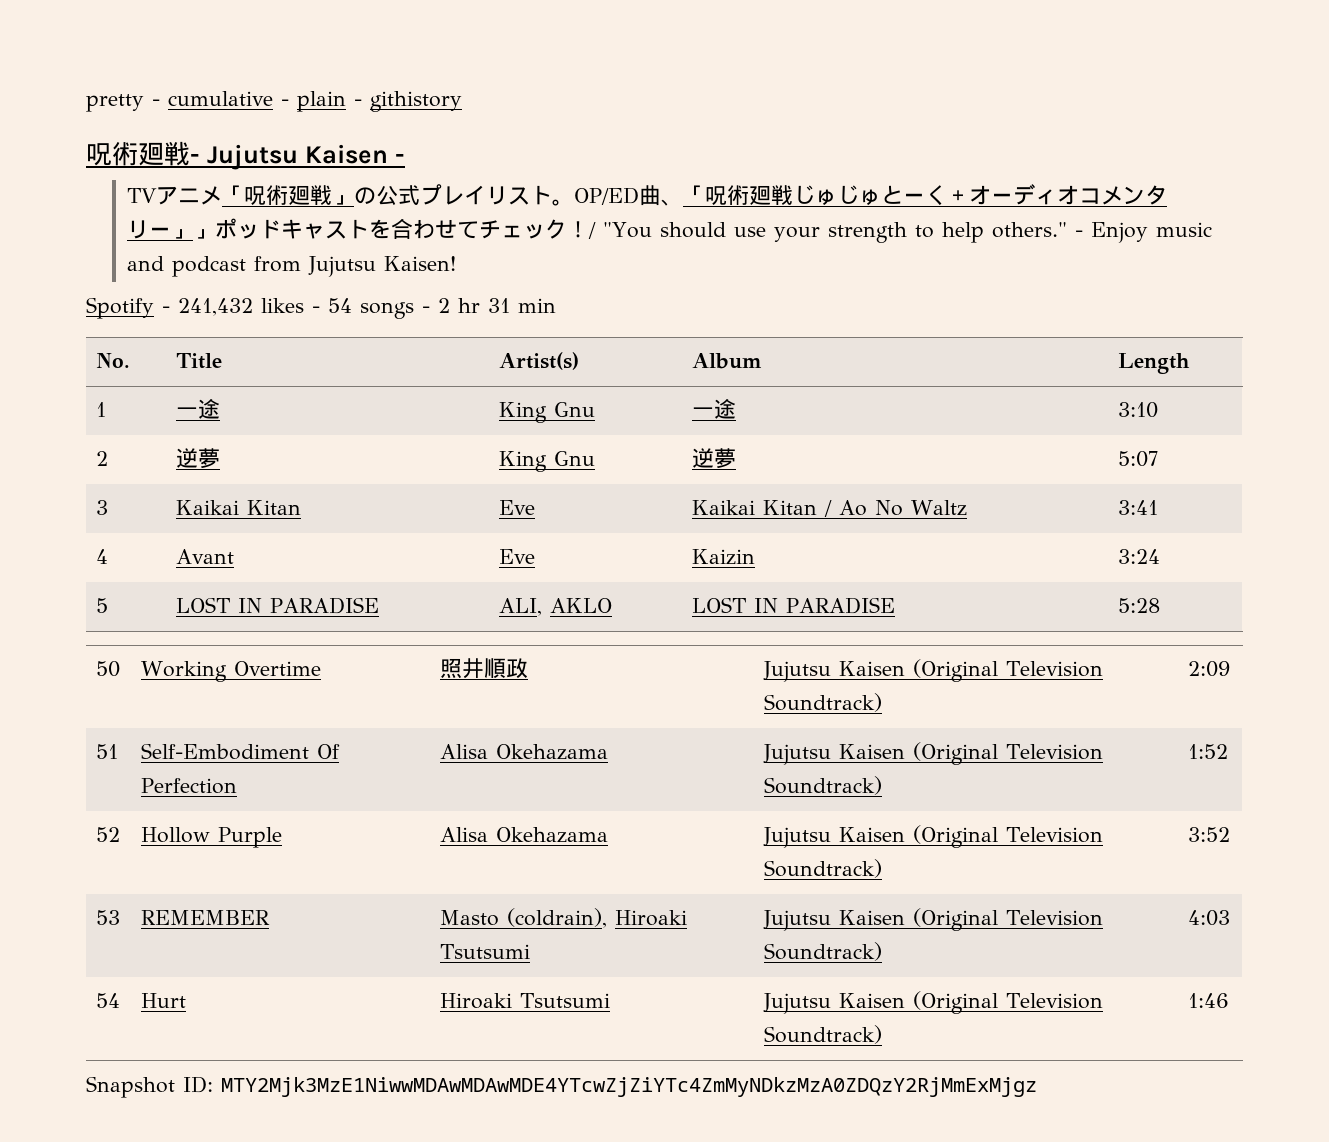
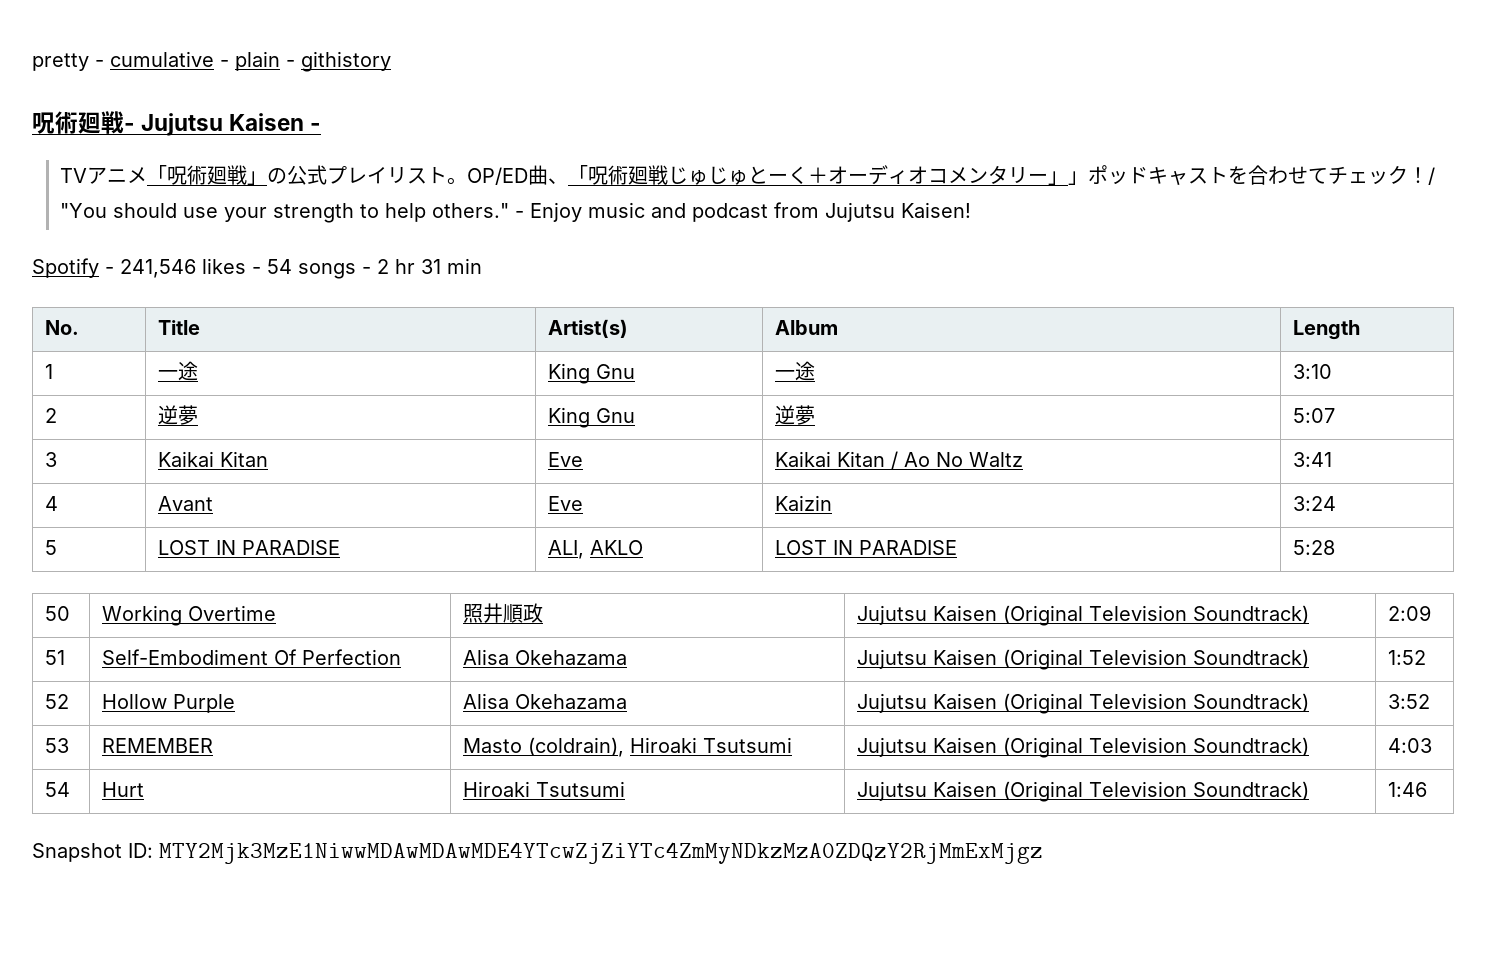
[178,298,253,316] 241,432 -> [120,259,196,278] 241,546

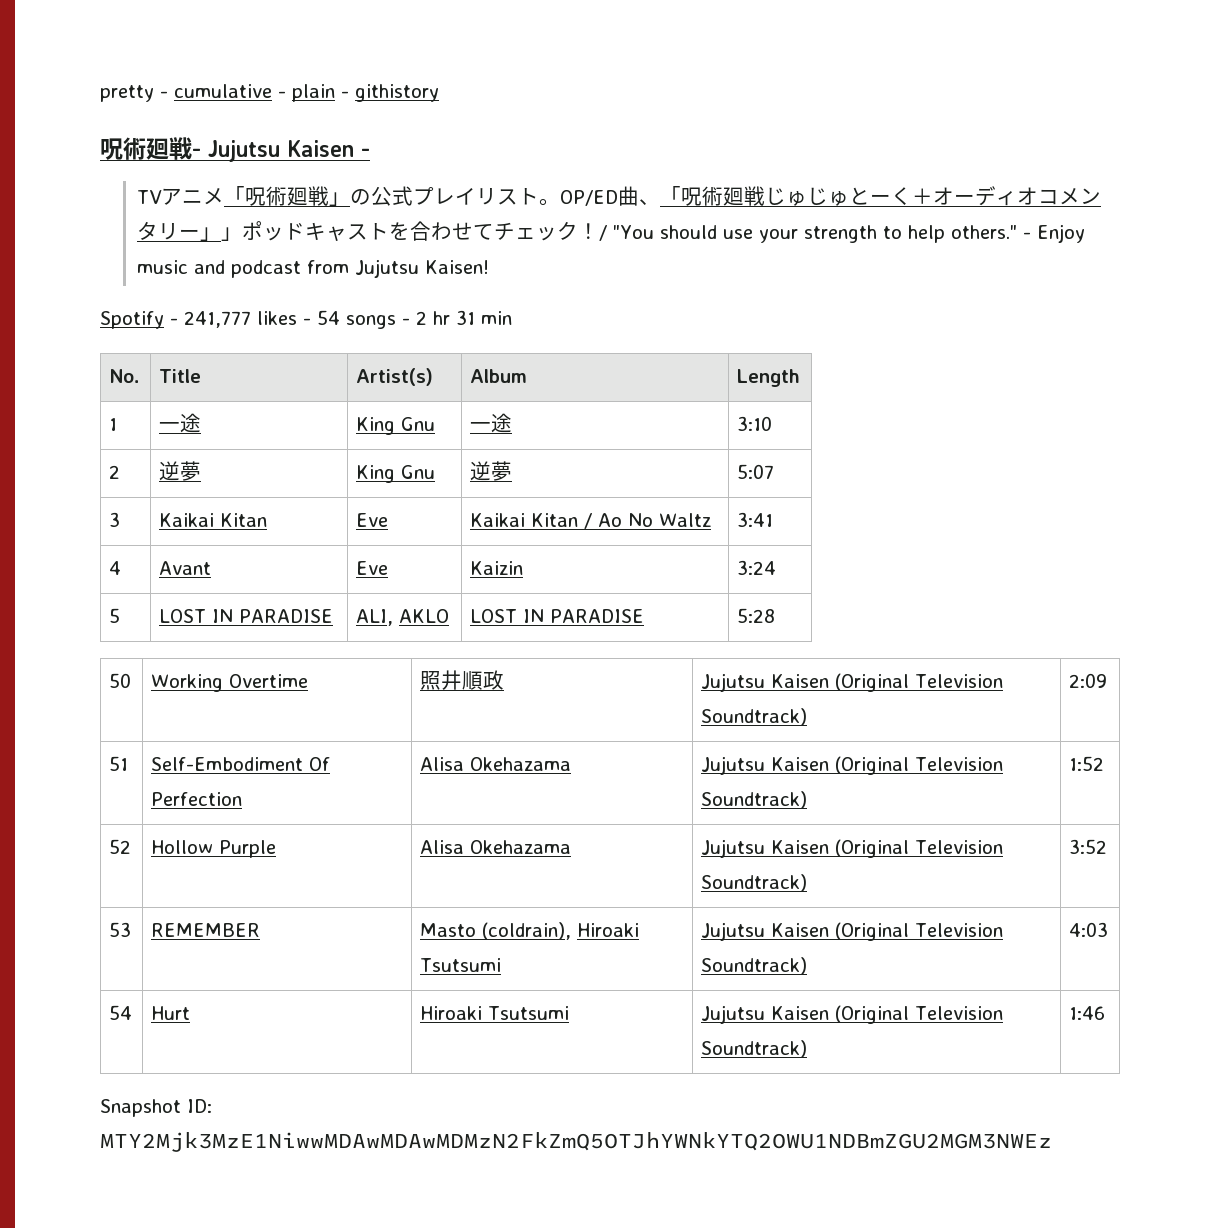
[120,259,196,278] 241,546 -> [184,311,251,328] 241,777
[159,842,1043,864] MTY2Mjk3MzE1NiwwMDAwMDAwMDE4YTcwZjZiYTc4ZmMyNDkzMzA0ZDQzY2RjMmExMjgz -> [100,1132,1052,1152] MTY2Mjk3MzE1NiwwMDAwMDAwMDMzN2FkZmQ5OTJhYWNkYTQ2OWU1NDBmZGU2MGM3NWEz

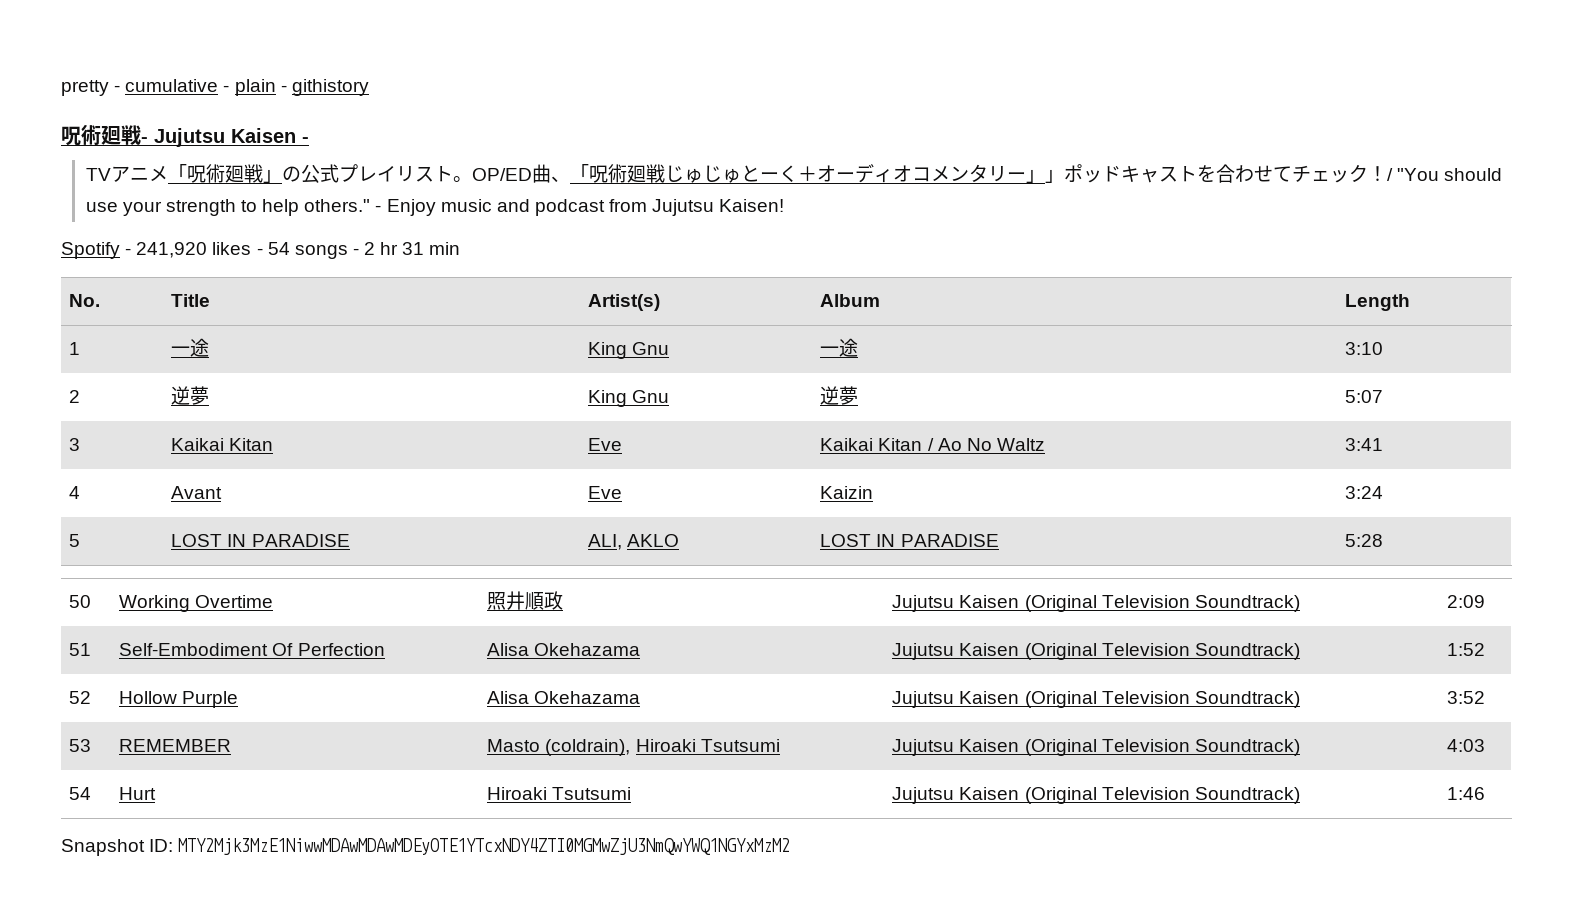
[184,311,251,328] 241,777 -> [136,242,208,258] 241,920
[100,1132,1052,1152] MTY2Mjk3MzE1NiwwMDAwMDAwMDMzN2FkZmQ5OTJhYWNkYTQ2OWU1NDBmZGU2MGM3NWEz -> [178,838,791,855] MTY2Mjk3MzE1NiwwMDAwMDAwMDEyOTE1YTcxNDY4ZTI0MGMwZjU3NmQwYWQ1NGYxMzM2

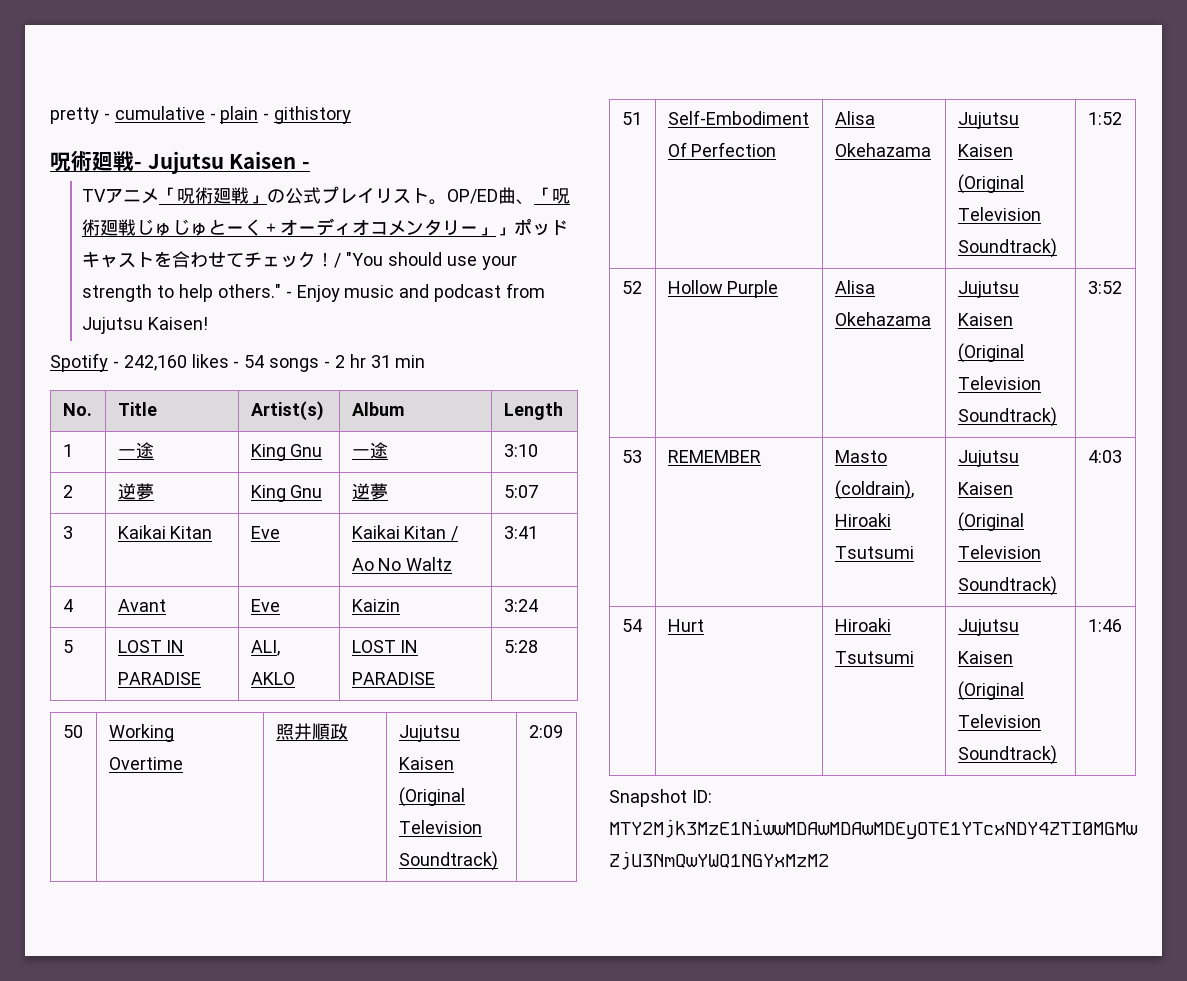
[136,242,208,258] 241,920 -> [123,355,187,371] 242,160

